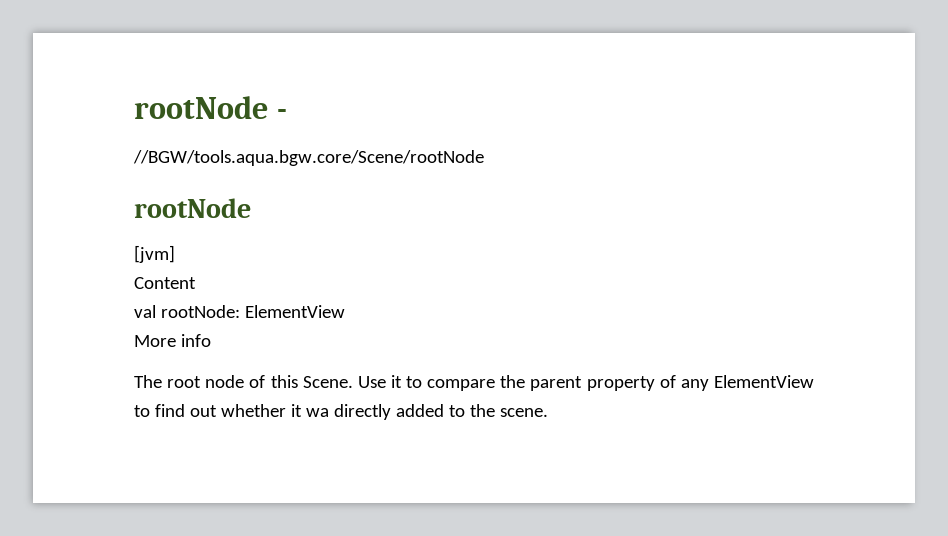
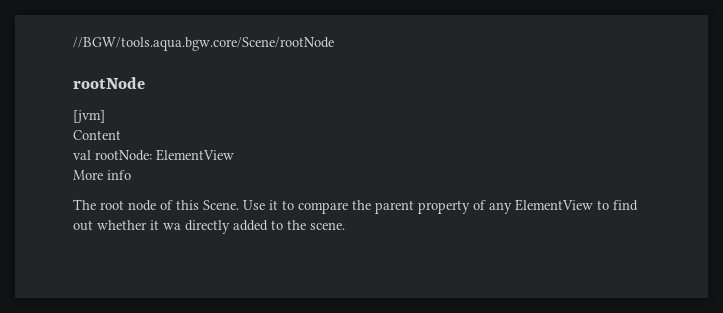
[134,96,287,119] rootNode - // -> (73, 44) none

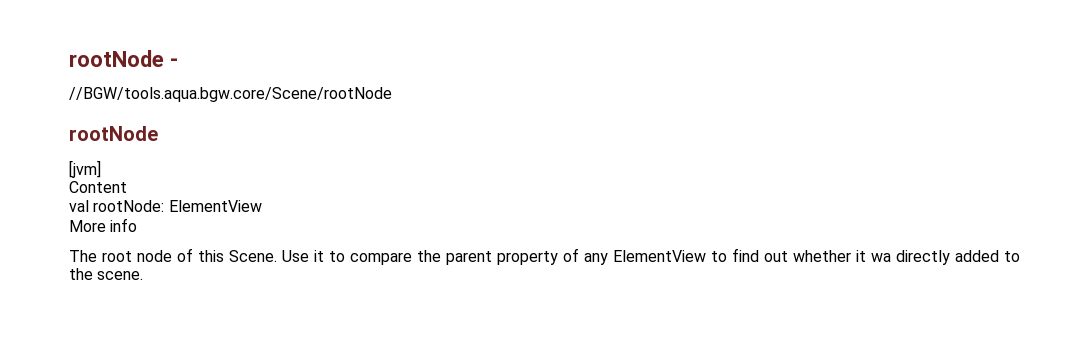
(73, 44) none -> [69,50,178,67] rootNode - //

